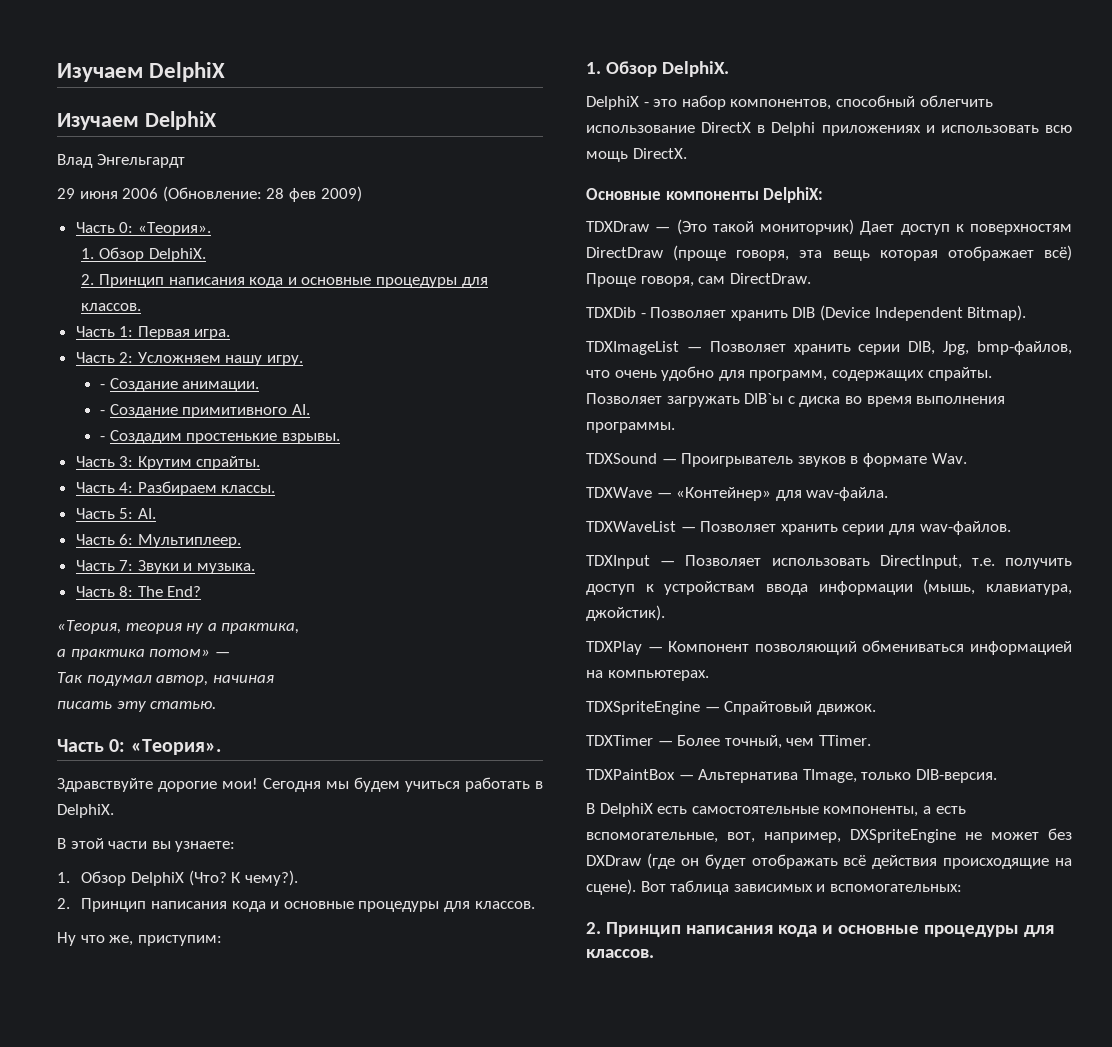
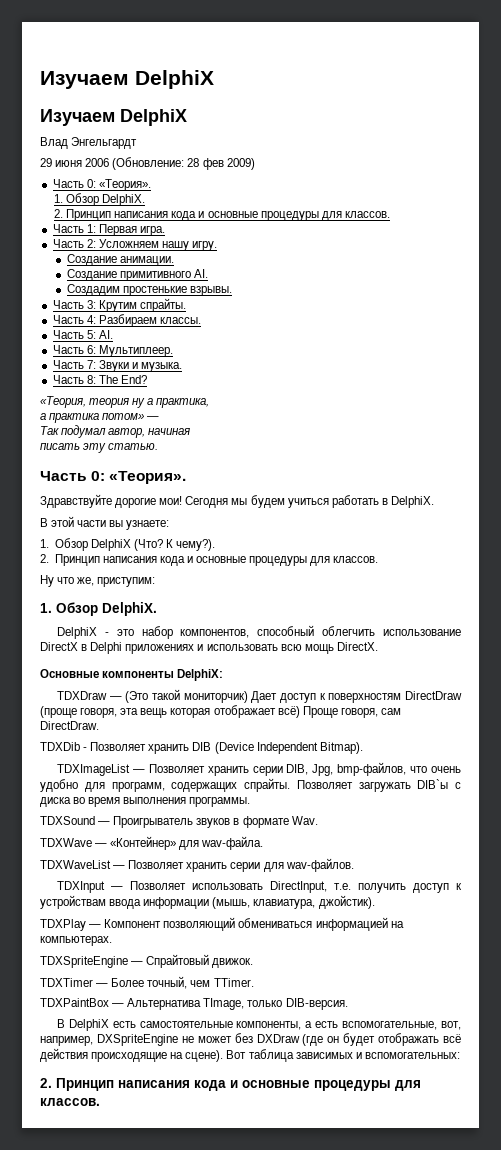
[100,384,106,389] - -> (218, 246) none
[100,410,106,415] - -> (174, 261) none
[100,436,106,441] - -> (208, 273) none

